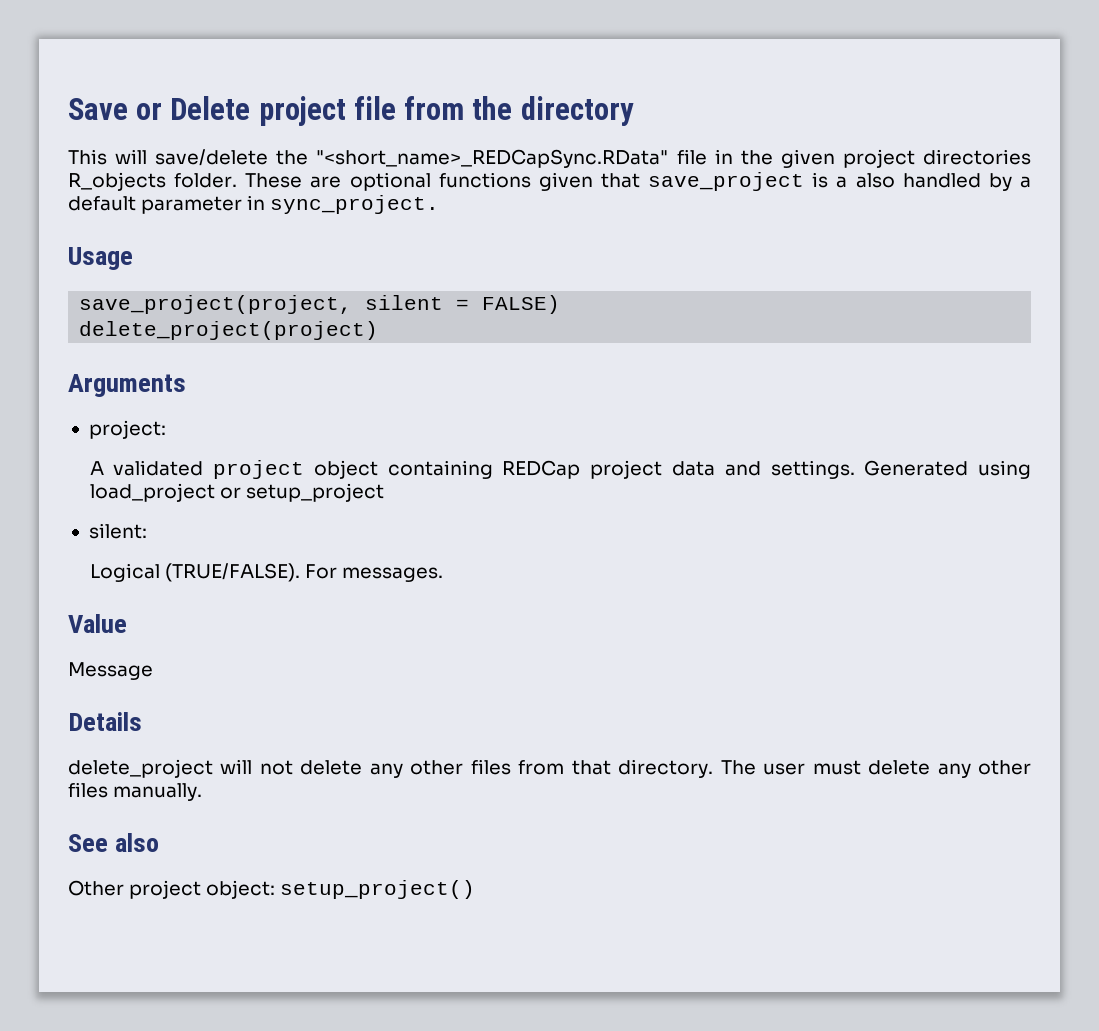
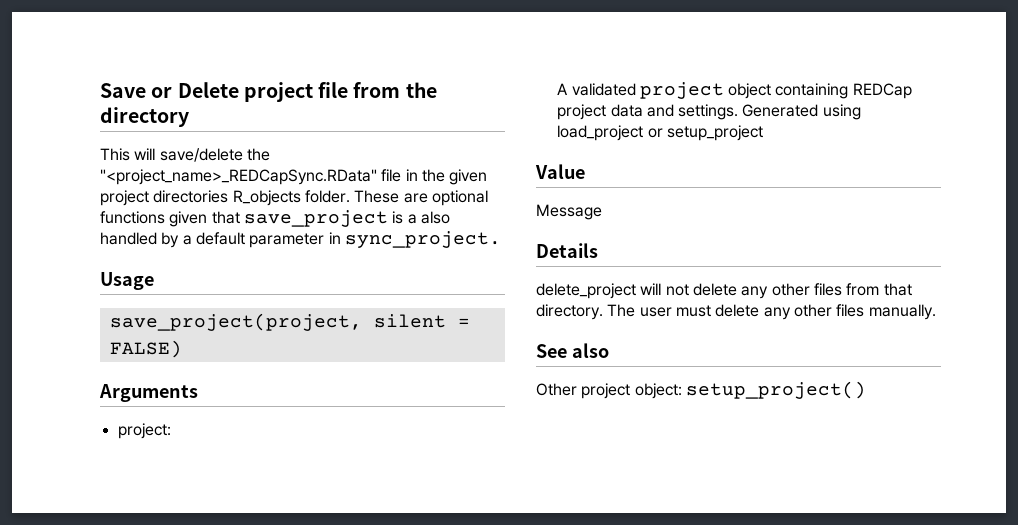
[316,149,669,168] "<short_name>_REDCapSync.RData" -> [100,169,377,185] "<project_name>_REDCapSync.RData"
[79,321,379,340] // delete_project(project) -> (182, 349) none
[88,523,147,539] [89,563,444,582] // silent: // Logical (TRUE/FALSE). For messages. -> (763, 133) none

